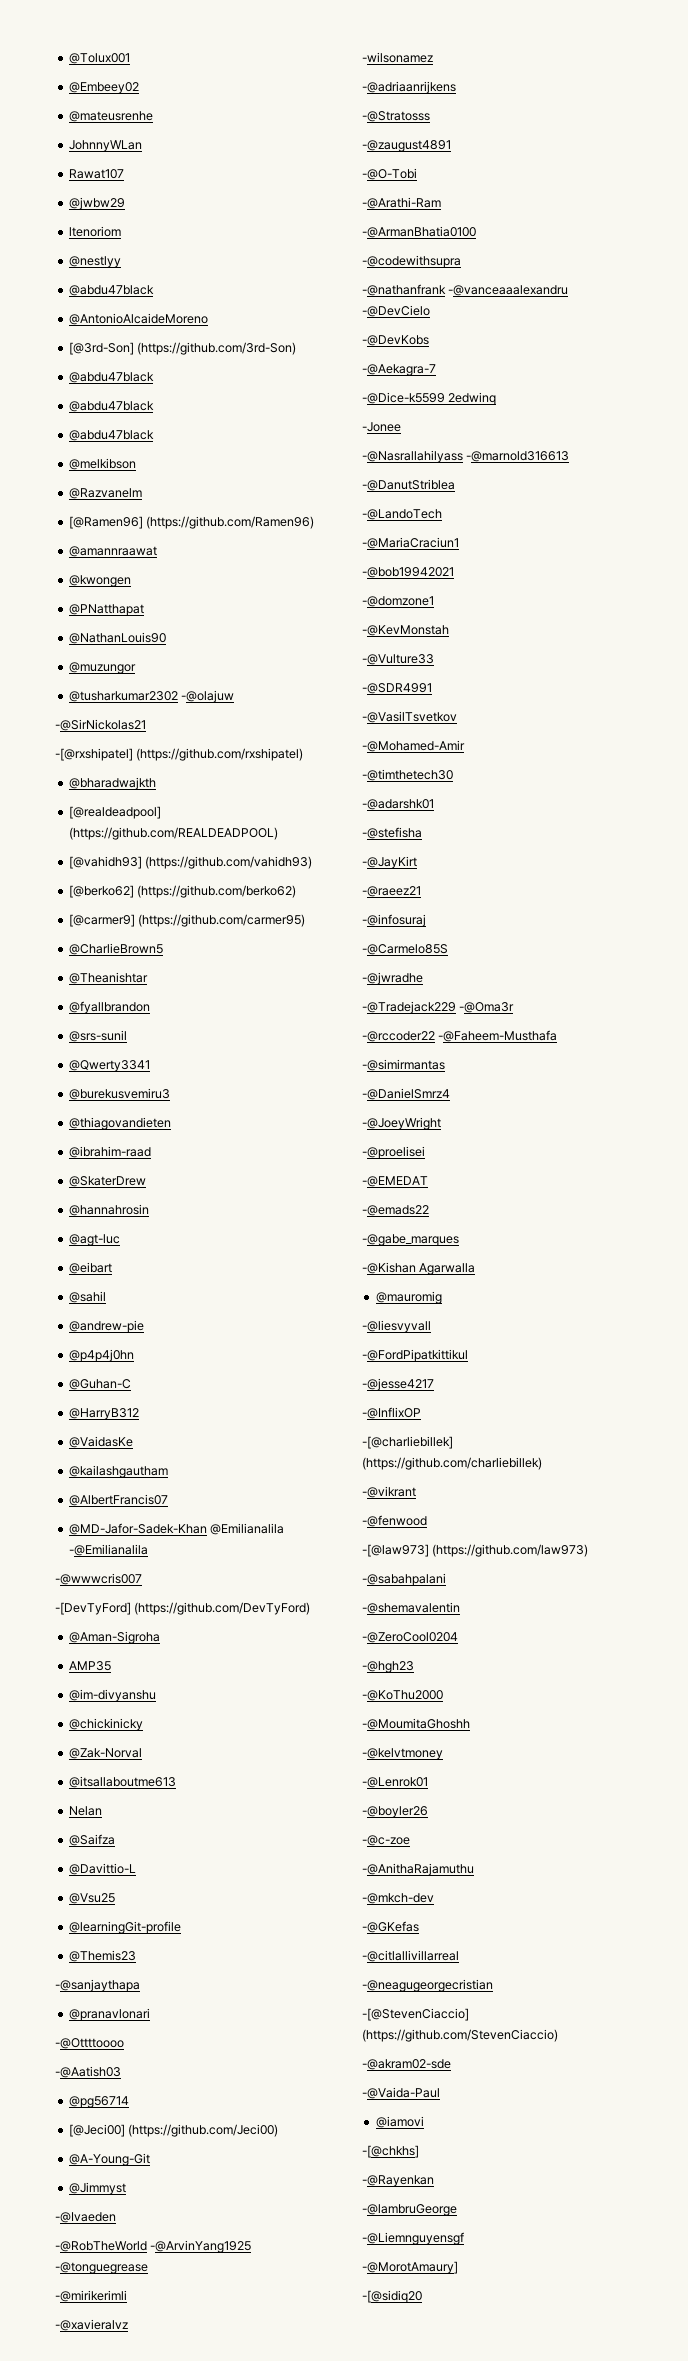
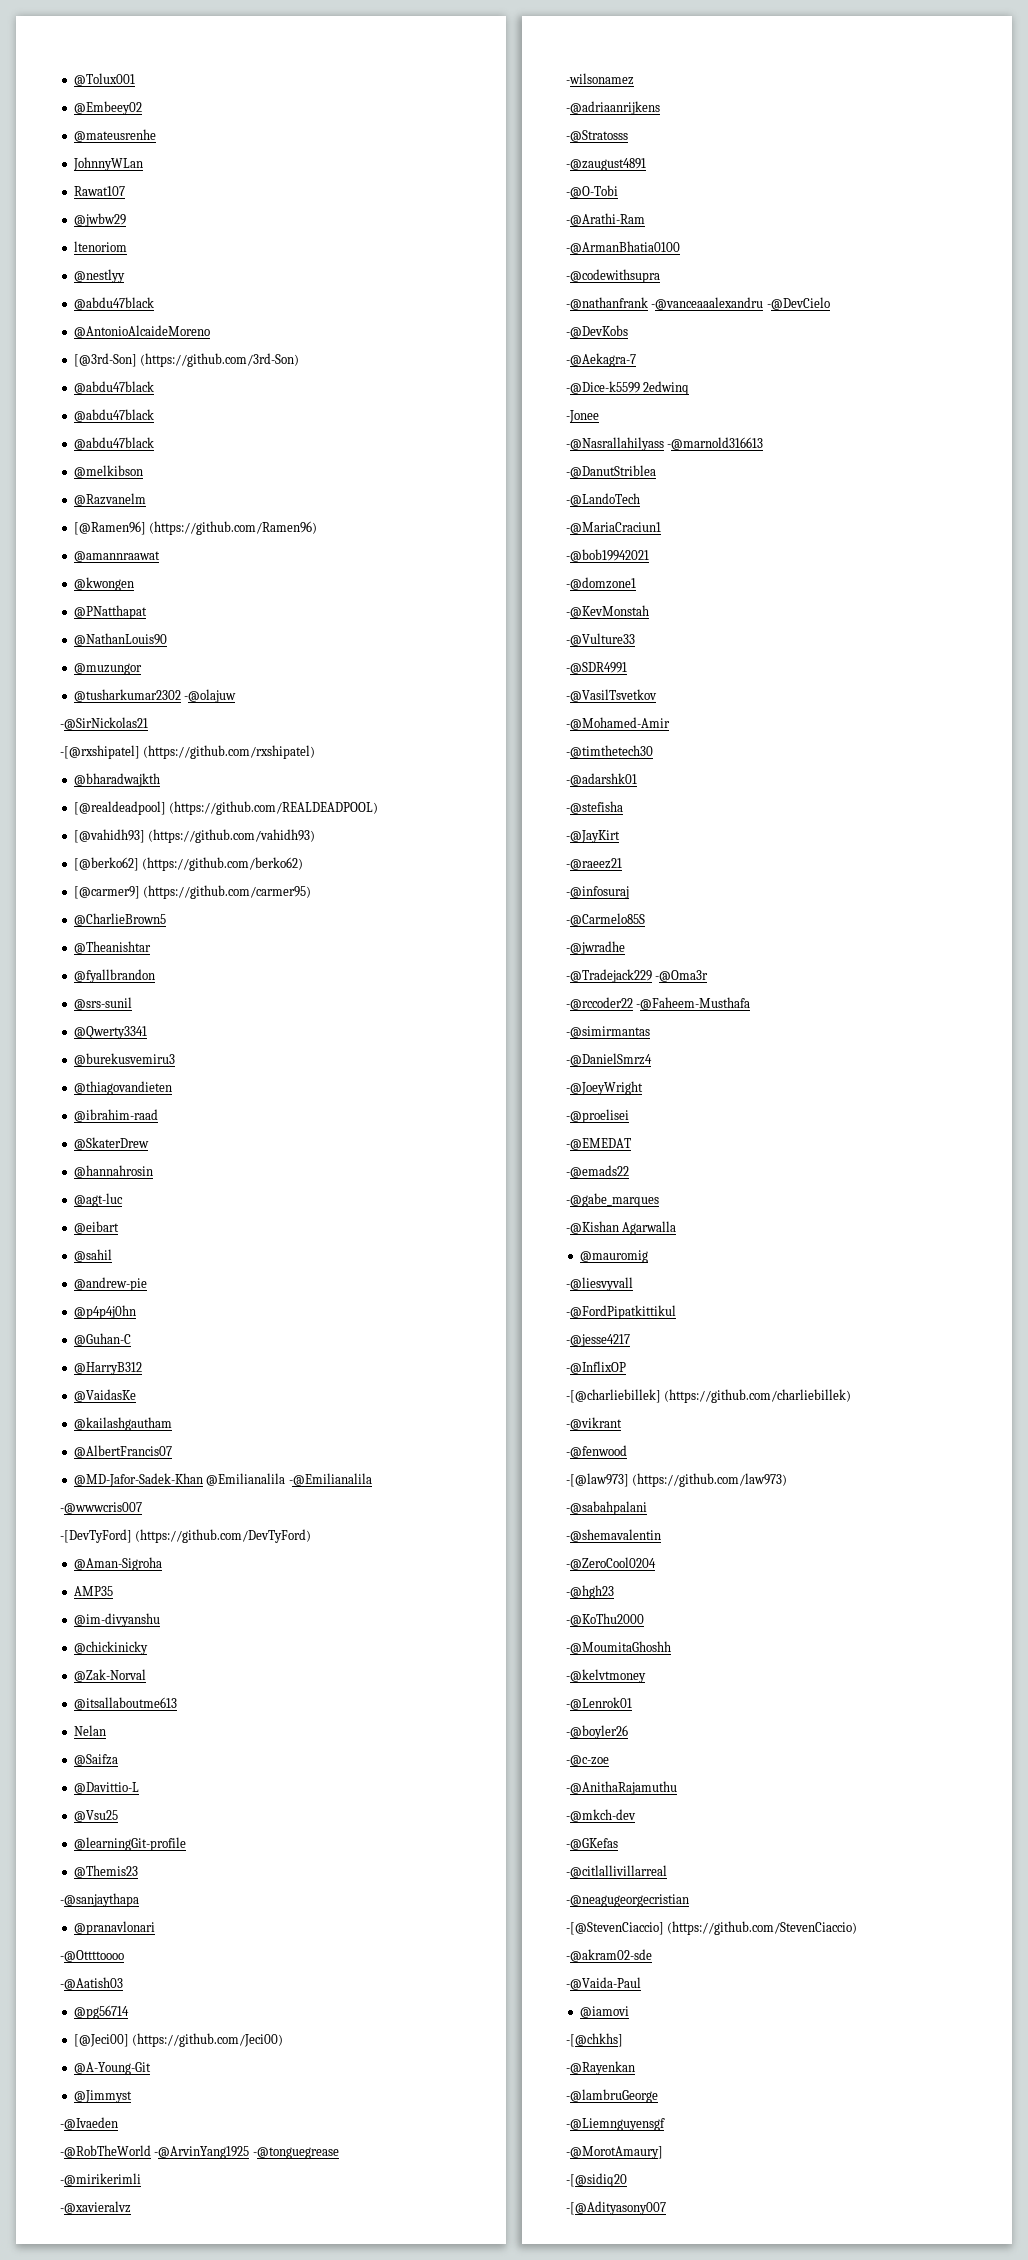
(422, 2296) none -> [566,2201,666,2215] // -[@Adityasony007

